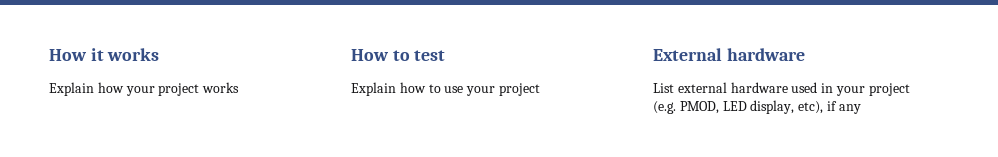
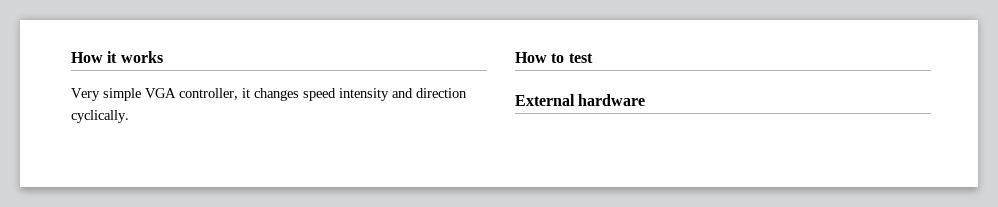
[49,82,240,96] [351,49,446,61] [351,82,540,96] [653,48,805,61] [653,82,910,96] [653,100,861,114] Explain how your project works // How to test // Explain how to use your project // External hardware // List external hardware used in your project (e.g. PMOD, LED display, etc), if any -> [71,88,467,101] [71,110,129,123] [515,52,593,63] [515,94,646,106] Very simple VGA controller, it changes speed intensity and direction cyclically. // How to test // External hardware

